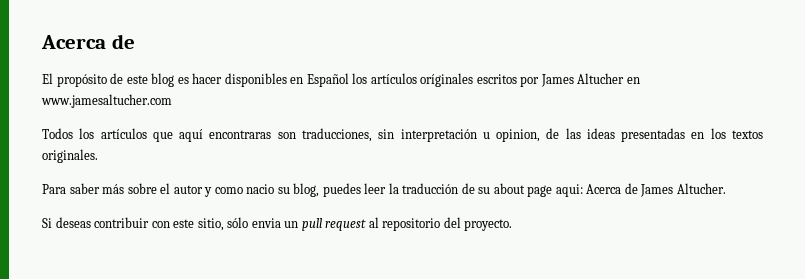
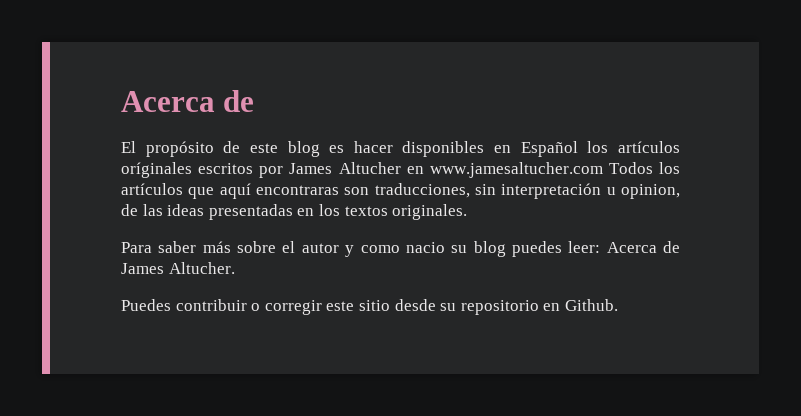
(172, 101) // -> (603, 170) none
[293,183,726,197] [42,217,513,231] blog, puedes leer la traducción de su about page aqui: Acerca de James Altucher. // Si deseas contribuir con este sitio, sólo envia un pull request al repositorio del proyecto. -> [473,241,680,257] [121,262,235,274] [121,299,618,315] blog puedes leer: Acerca de James Altucher. // Puedes contribuir o corregir este sitio desde su repositorio en Github.

